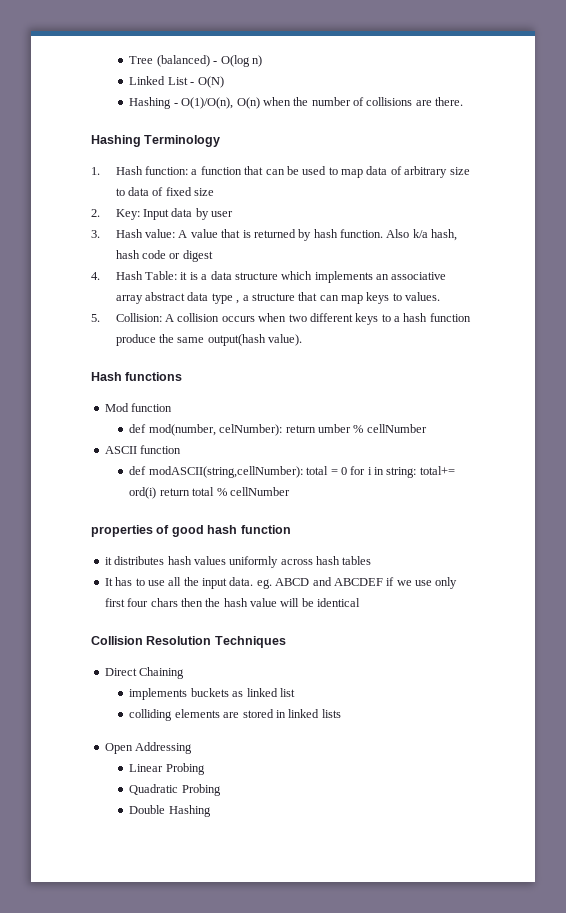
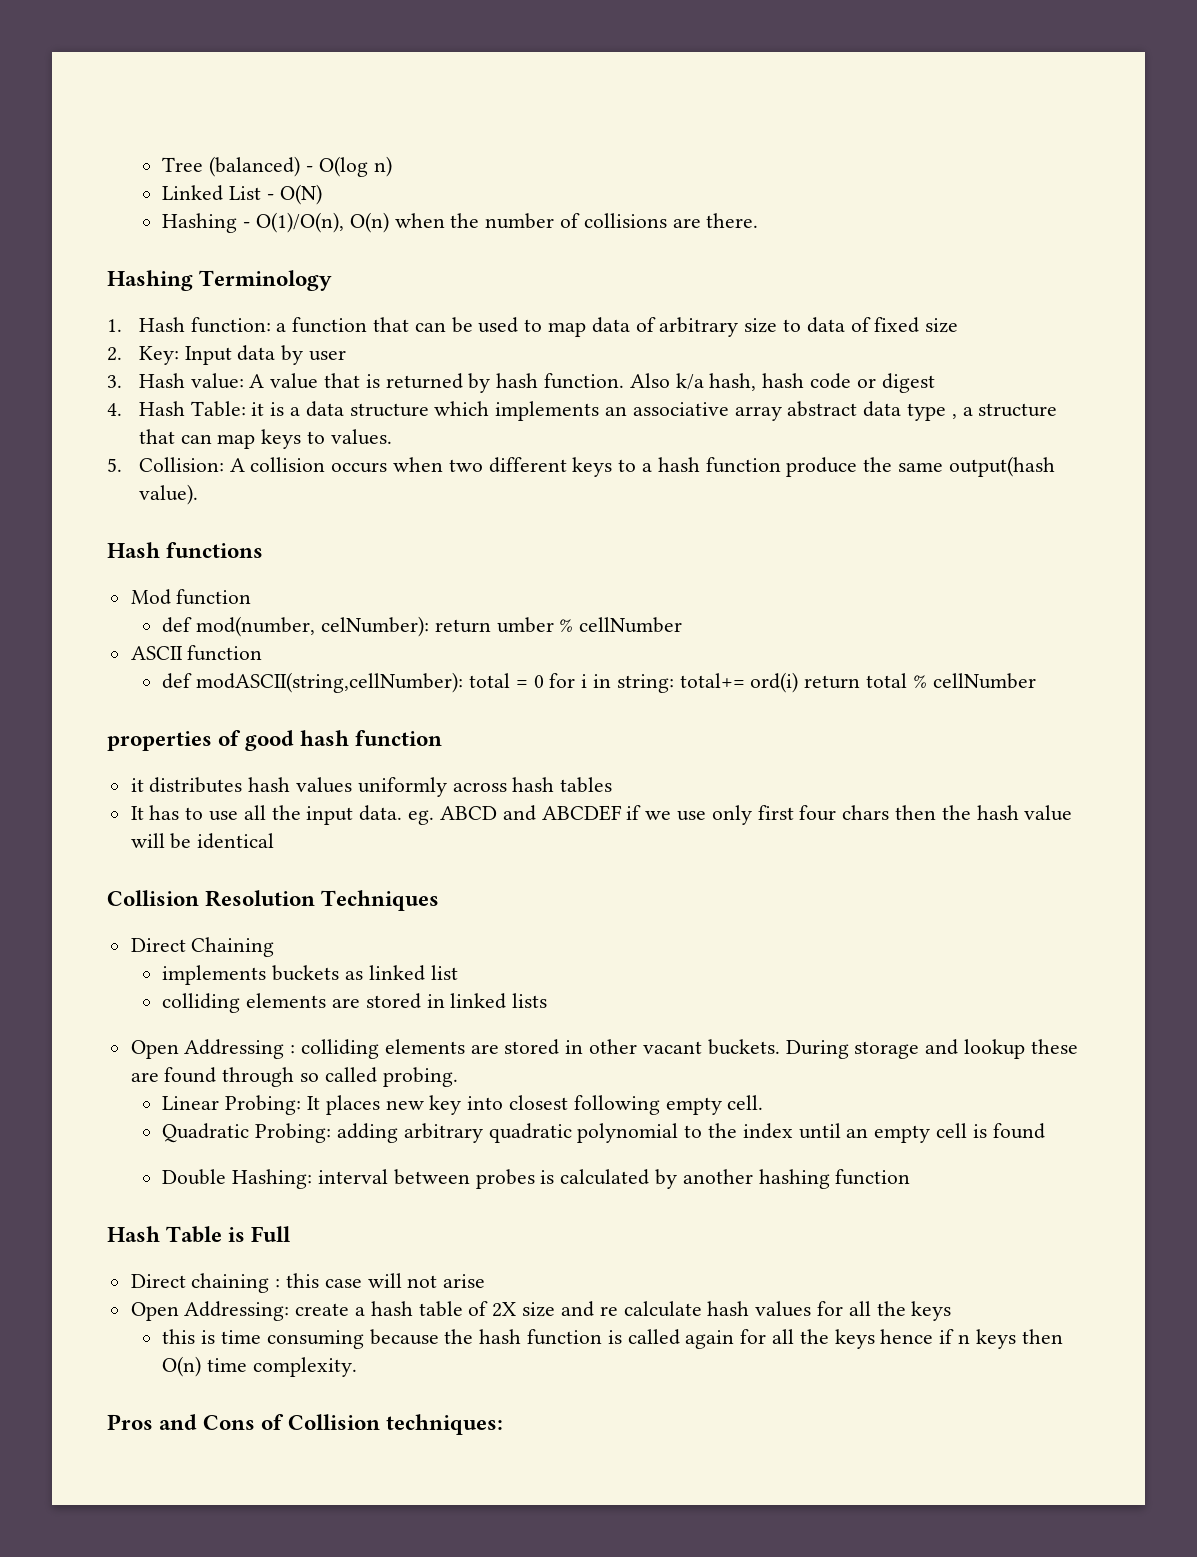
[129,763,205,775] [129,784,221,796] [129,805,211,817] // Linear Probing // Quadratic Probing // Double Hashing -> [290,1039,1078,1059] [130,1067,458,1087] [162,1095,764,1115] [162,1123,1045,1143] [162,1169,911,1189] [107,1226,292,1243] [130,1273,486,1293] [130,1301,952,1321] [162,1329,1063,1349] [162,1356,357,1377] [107,1414,504,1435] : colliding elements are stored in other vacant buckets. During storage and lookup these are found through so called probing. // Linear Probing: It places new key into closest following empty cell. // Quadratic Probing: adding arbitrary quadratic polynomial to the index until an empty cell is found // Double Hashing: interval between probes is calculated by another hashing function // Hash Table is Full // Direct chaining : this case will not arise // Open Addressing: create a hash table of 2X size and re calculate hash values for all the keys // this is time consuming because the hash function is called again for all the keys hence if n keys then O(n) time complexity. // Pros and Cons of Collision techniques:

